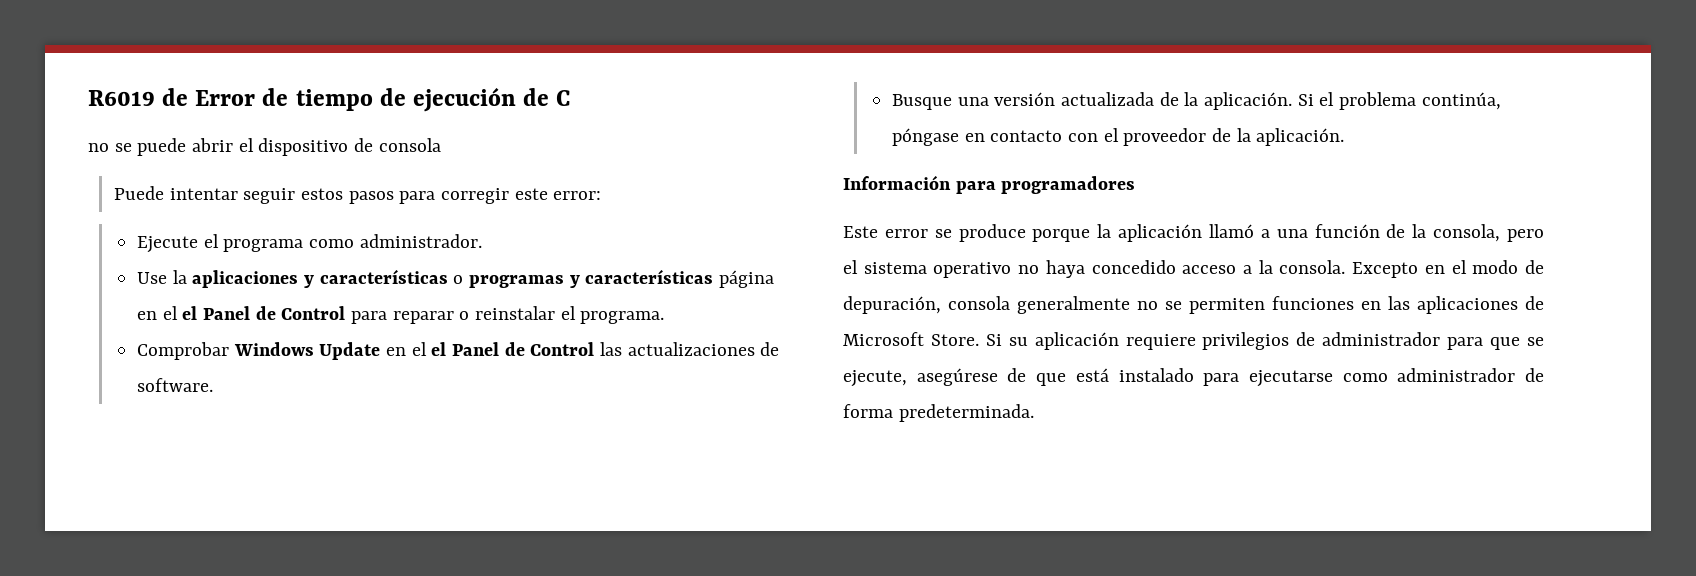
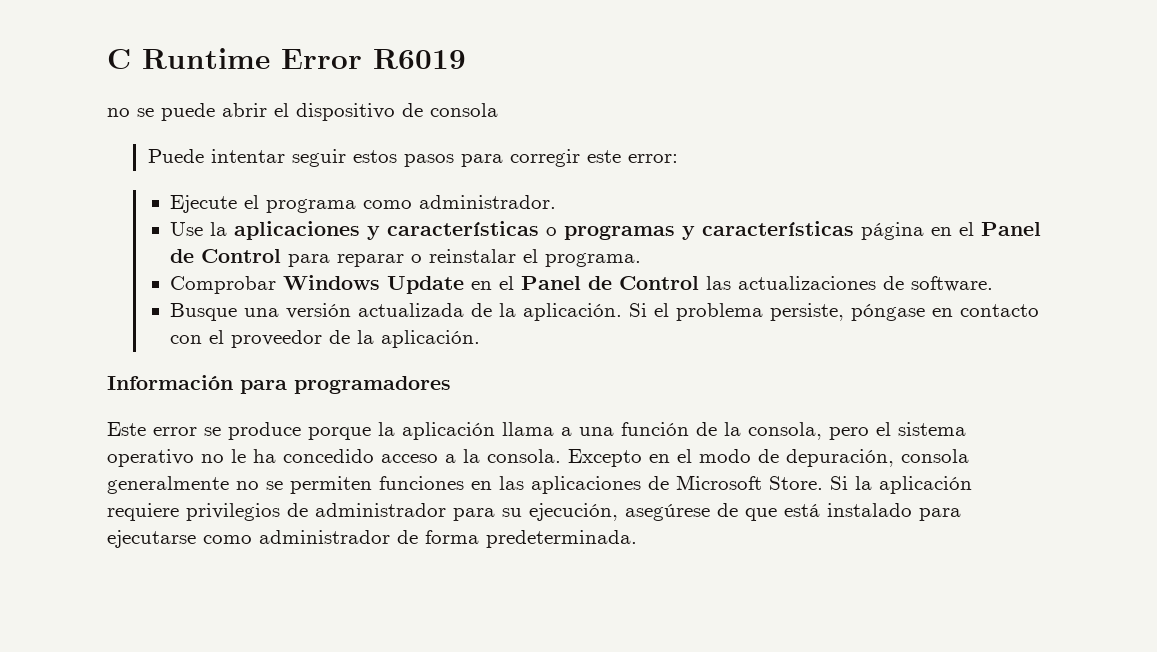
[88,87,571,112] R6019 de Error de tiempo de ejecución de C -> [107,48,466,69] C Runtime Error R6019
[182,306,198,320] el -> (975, 229) none
[431,342,447,356] el -> (515, 283) none
[1421,92,1501,110] continúa, -> [770,303,845,321] persiste,
[1209,224,1254,238] llamó -> [502,422,554,436] llama
[1045,260,1085,278] haya -> [231,449,276,463] le ha
[1008,337,1028,346] su -> [855,476,872,490] la
[1490,337,1544,350] [843,370,907,387] que se ejecute, -> [502,503,618,521] su ejecución,

